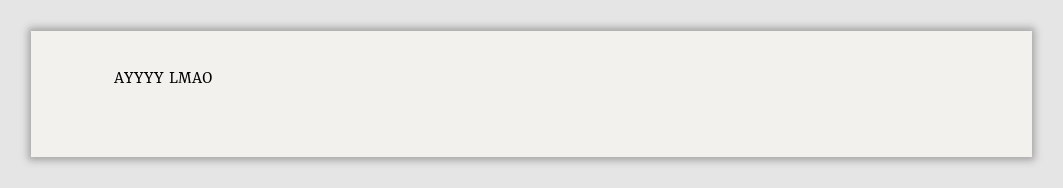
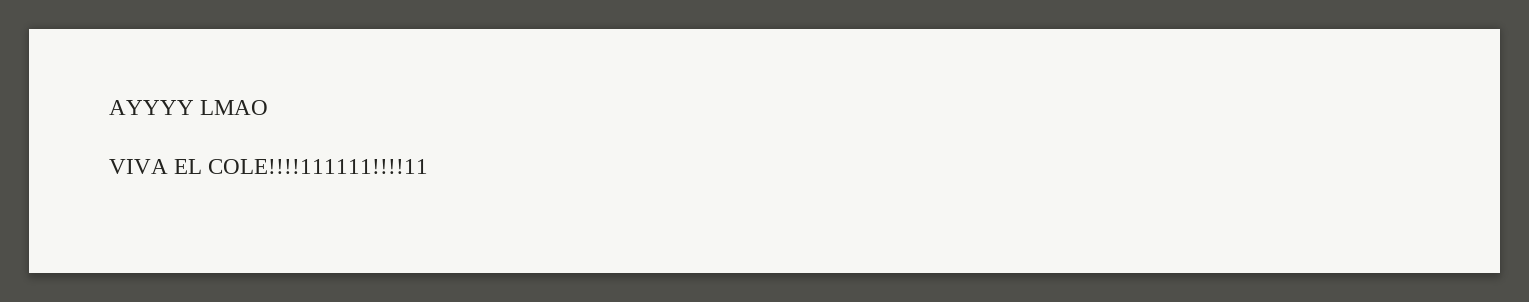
(213, 77) none -> [109,159,429,174] // VIVA EL COLE!!!!111111!!!!11

